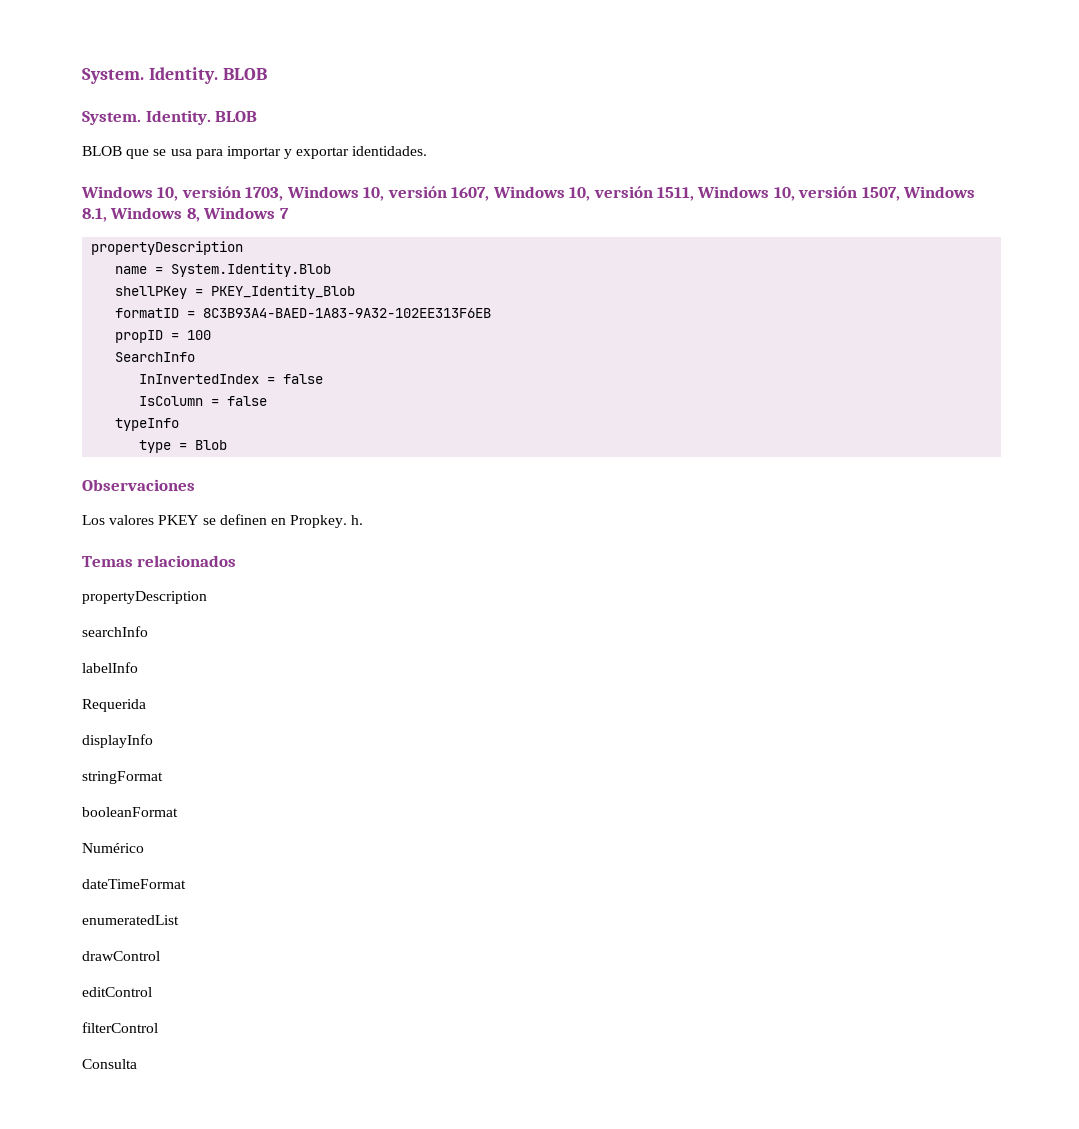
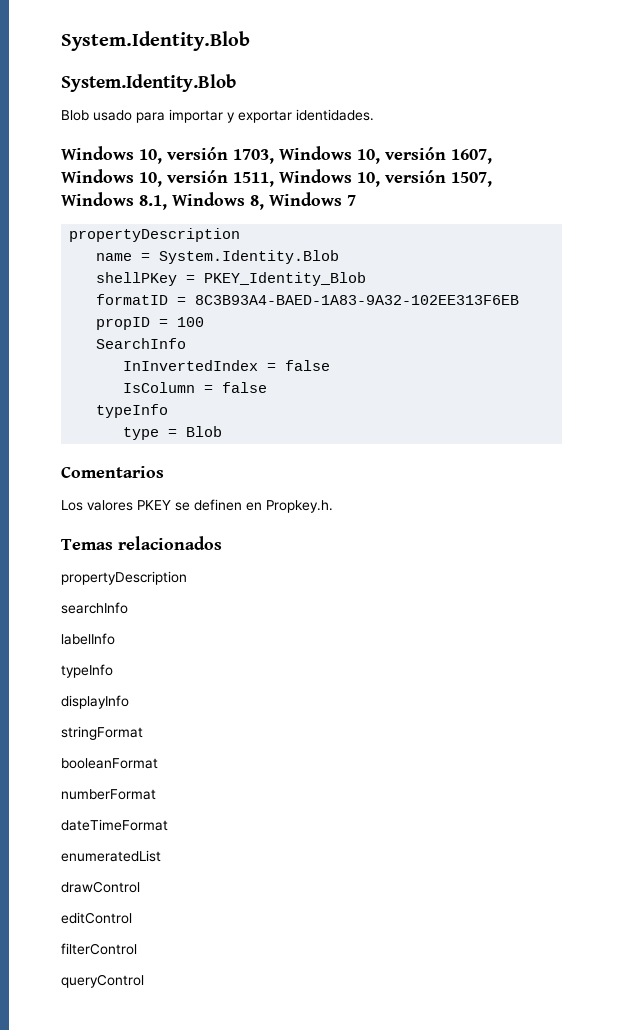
[82,67,267,84] [82,110,258,125] [82,146,192,159] System. Identity. BLOB // System. Identity. BLOB // BLOB que se usa -> [61,31,250,51] [61,74,236,92] [61,110,132,121] System.Identity.Blob // System.Identity.Blob // Blob usado
[82,479,195,491] Observaciones -> [61,466,164,478] Comentarios
[290,515,364,528] Propkey. h. -> [266,500,333,513] Propkey.h.
[82,699,146,712] Requerida -> [61,664,113,678] typeInfo
[82,843,144,853] Numérico -> [61,789,156,800] numberFormat
[82,1059,137,1069] Consulta -> [61,974,144,988] queryControl

